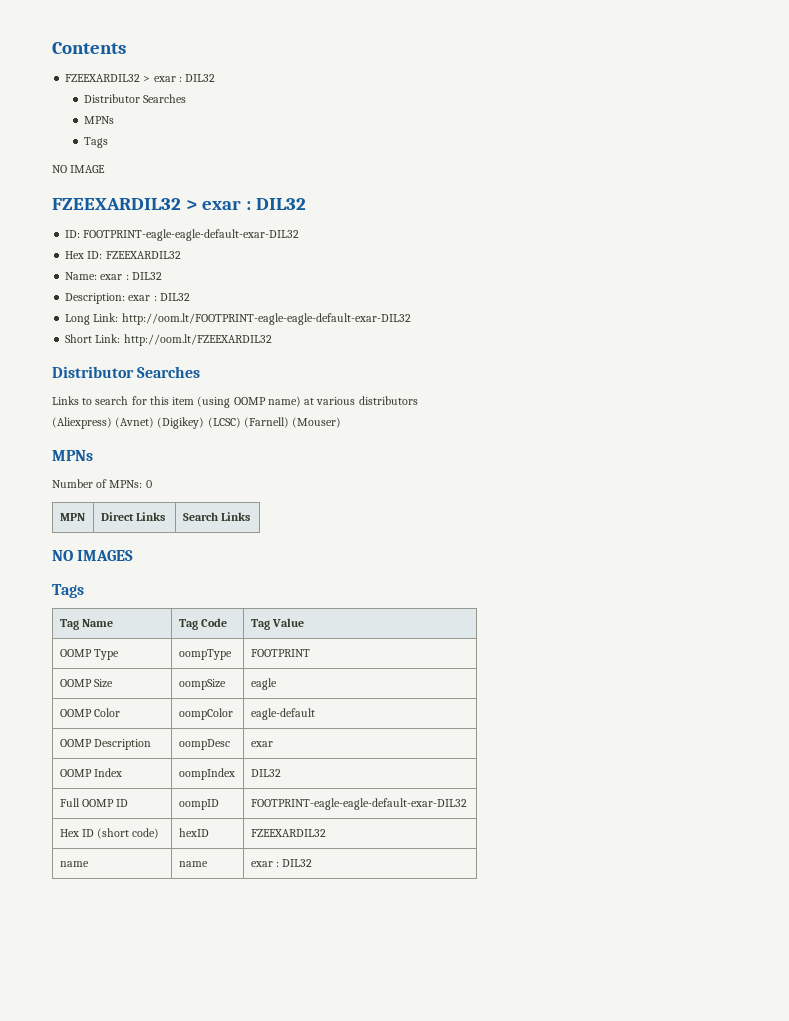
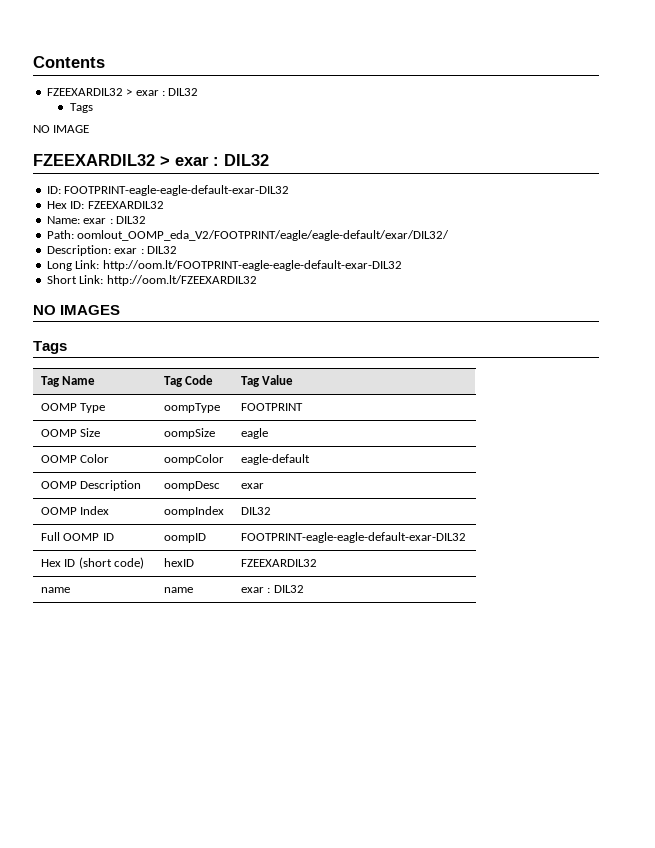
[83,94,186,103] [83,116,114,124] // Distributor Searches // MPNs -> (199, 92) none
(162, 276) none -> [46,230,450,241] // Path: oomlout_OOMP_eda_V2/FOOTPRINT/eagle/eagle-default/exar/DIL32/
[52,366,201,378] [52,396,418,408] [52,417,342,429] [52,450,93,461] [52,479,152,488] [59,513,85,521] [100,512,165,521] [182,512,250,521] // Distributor Searches // Links to search for this item (using OOMP name) at various distributors // (Aliexpress) (Avnet) (Digikey) (LCSC) (Farnell) (Mouser) // MPNs // Number of MPNs: 0 // MPN | Direct Links | Search Links -> (257, 280) none

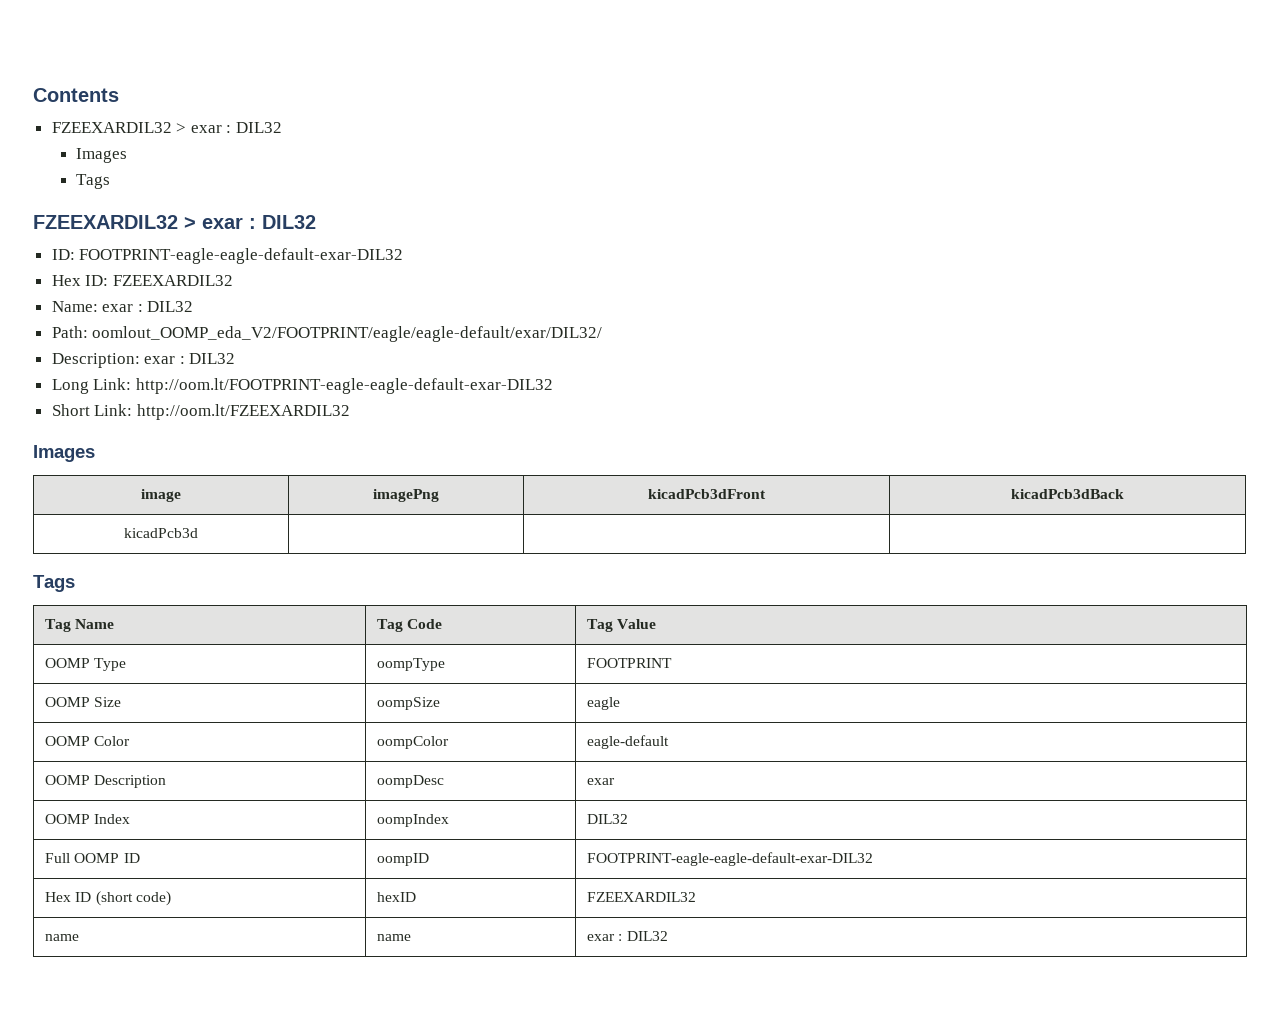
[69,103,93,113] [33,125,90,133] // Tags // NO IMAGE -> [75,148,127,163] [75,174,110,189] // Images // Tags
[33,305,121,315] NO IMAGES -> [33,445,95,462] [141,489,181,502] [373,489,439,502] [648,489,766,499] [1011,489,1124,499] [124,528,198,538] Images // image | imagePng | kicadPcb3dFront | kicadPcb3dBack // kicadPcb3d | | |

